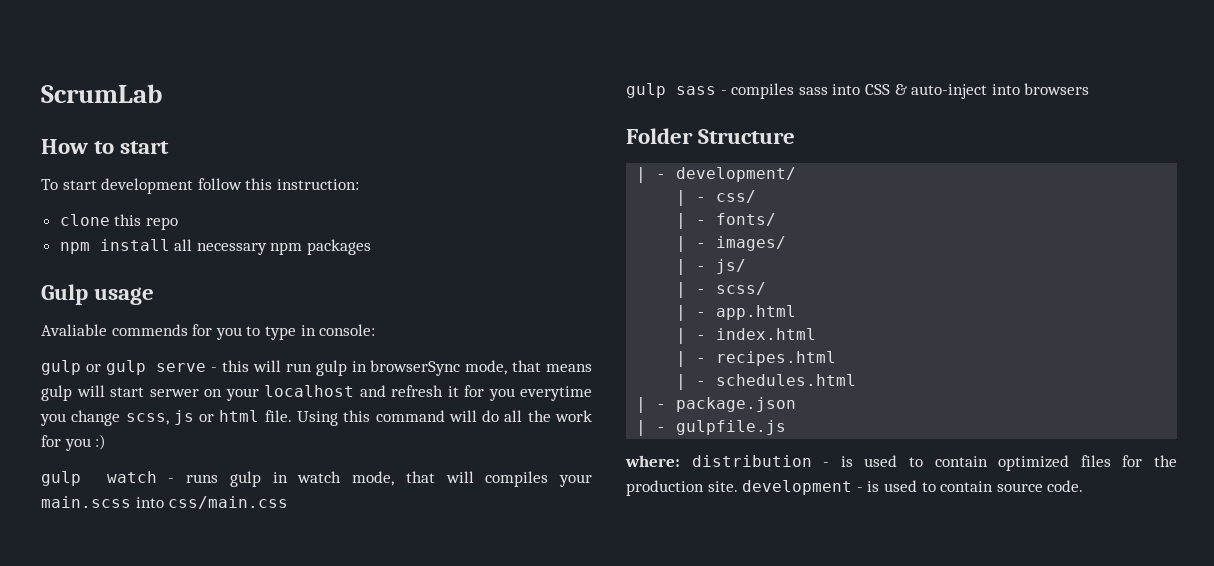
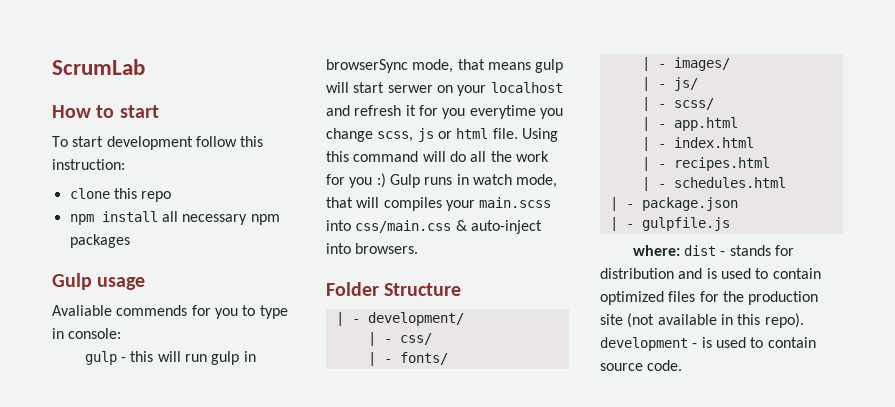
[85,360,207,375] or gulp serve -> (117, 358) none
[41,471,261,487] // gulp watch - runs gulp -> [389,174,453,188] Gulp runs
[626,83,890,99] // gulp sass - compiles sass into CSS -> (452, 226) none
[1024,83,1090,95] browsers -> [355,243,419,254] browsers.
[691,455,830,467] distribution - -> [684,245,795,256] [600,268,703,279] dist - stands for distribution and
[707,481,738,492] site. -> [600,313,804,328] site (not available in this repo).

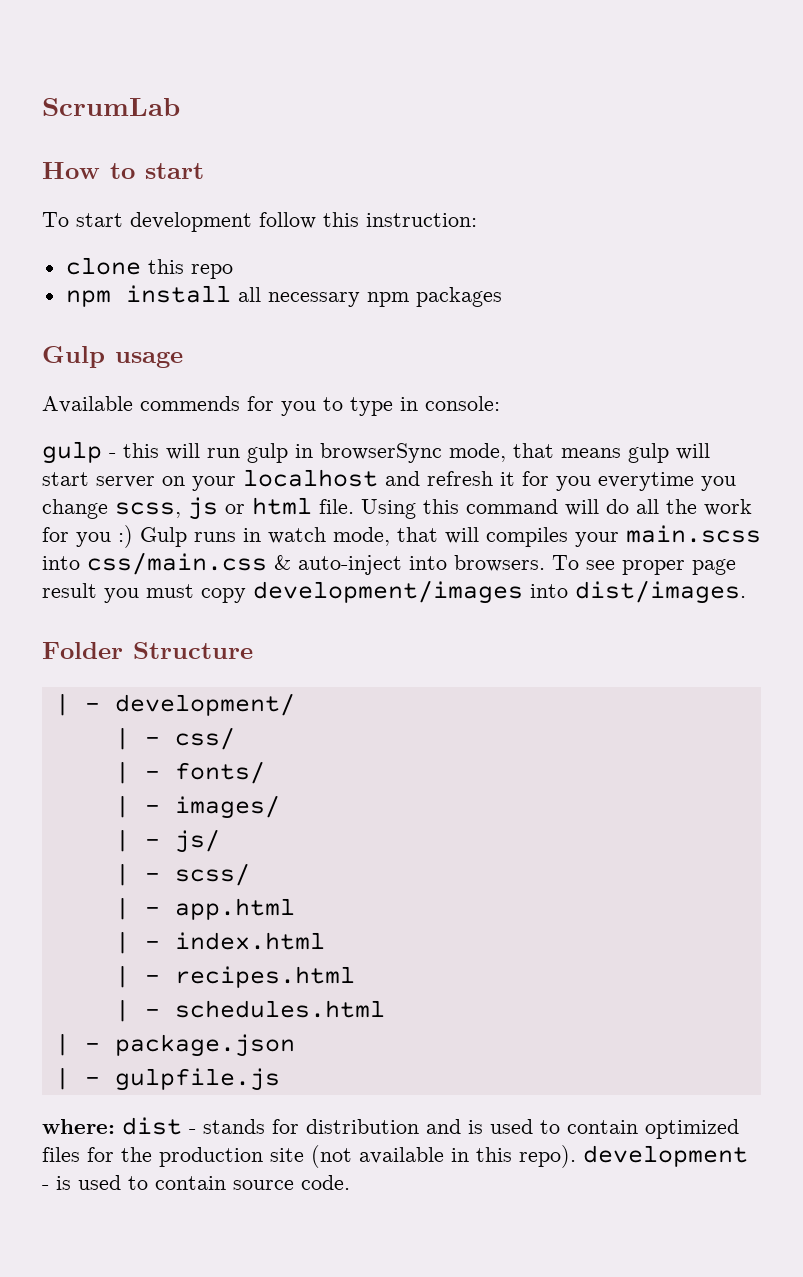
[52,305,112,316] Avaliable -> [42,396,133,413] Available
[387,85,433,93] serwer -> [96,476,155,488] server
(419, 248) none -> [552,555,736,575] [42,580,746,604] To see proper page result you must copy development/images into dist/images.

